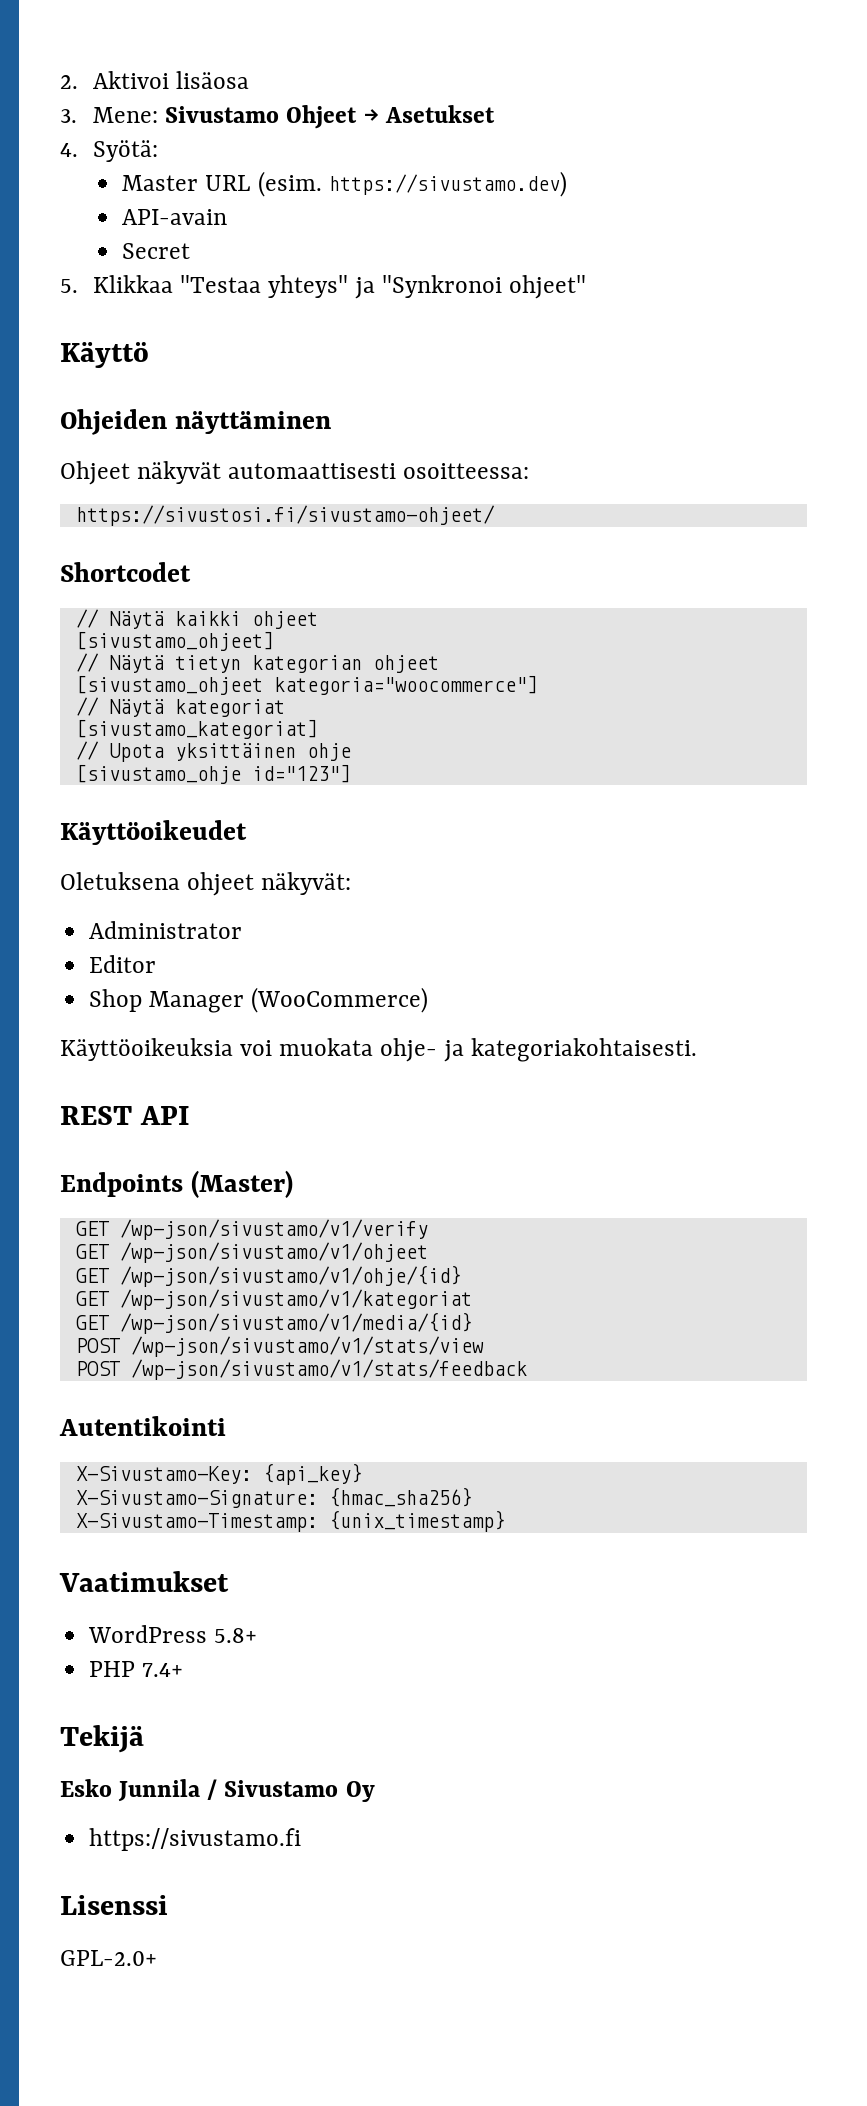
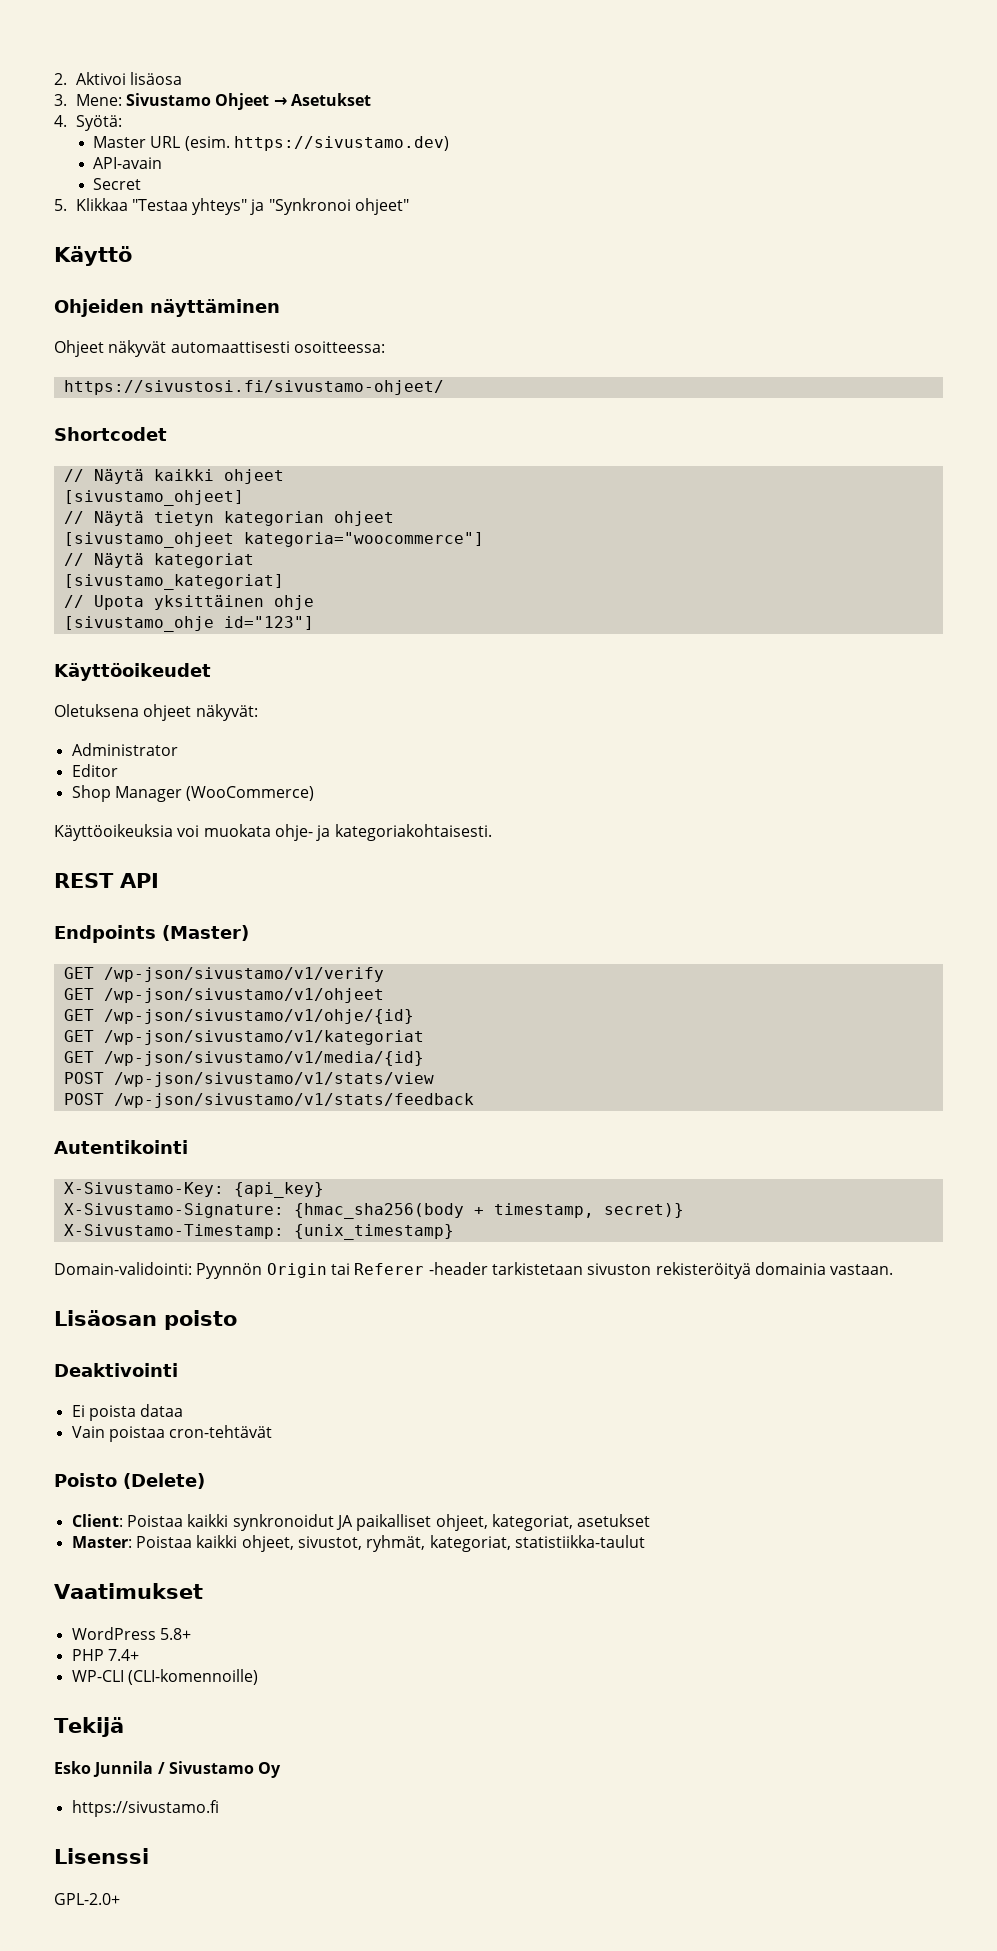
[328,1487,472,1507] [75,1510,505,1532] {hmac_sha256} // X-Sivustamo-Timestamp: {unix_timestamp} -> [293,1203,684,1219] [63,1224,454,1240] [54,1262,894,1279] [54,1310,237,1330] [54,1363,178,1377] [71,1404,184,1421] [71,1425,273,1442] [54,1473,205,1489] [71,1514,651,1531] [71,1535,645,1552] {hmac_sha256(body + timestamp, secret)} // X-Sivustamo-Timestamp: {unix_timestamp} // Domain-validointi: Pyynnön Origin tai Referer -header tarkistetaan sivuston rekisteröityä domainia vastaan. // Lisäosan poisto // Deaktivointi // Ei poista dataa // Vain poistaa cron-tehtävät // Poisto (Delete) // Client: Poistaa kaikki synkronoidut JA paikalliset ohjeet, kategoriat, asetukset // Master: Poistaa kaikki ohjeet, sivustot, ryhmät, kategoriat, statistiikka-taulut
(184, 1670) none -> [71,1669,258,1685] // WP-CLI (CLI-komennoille)

